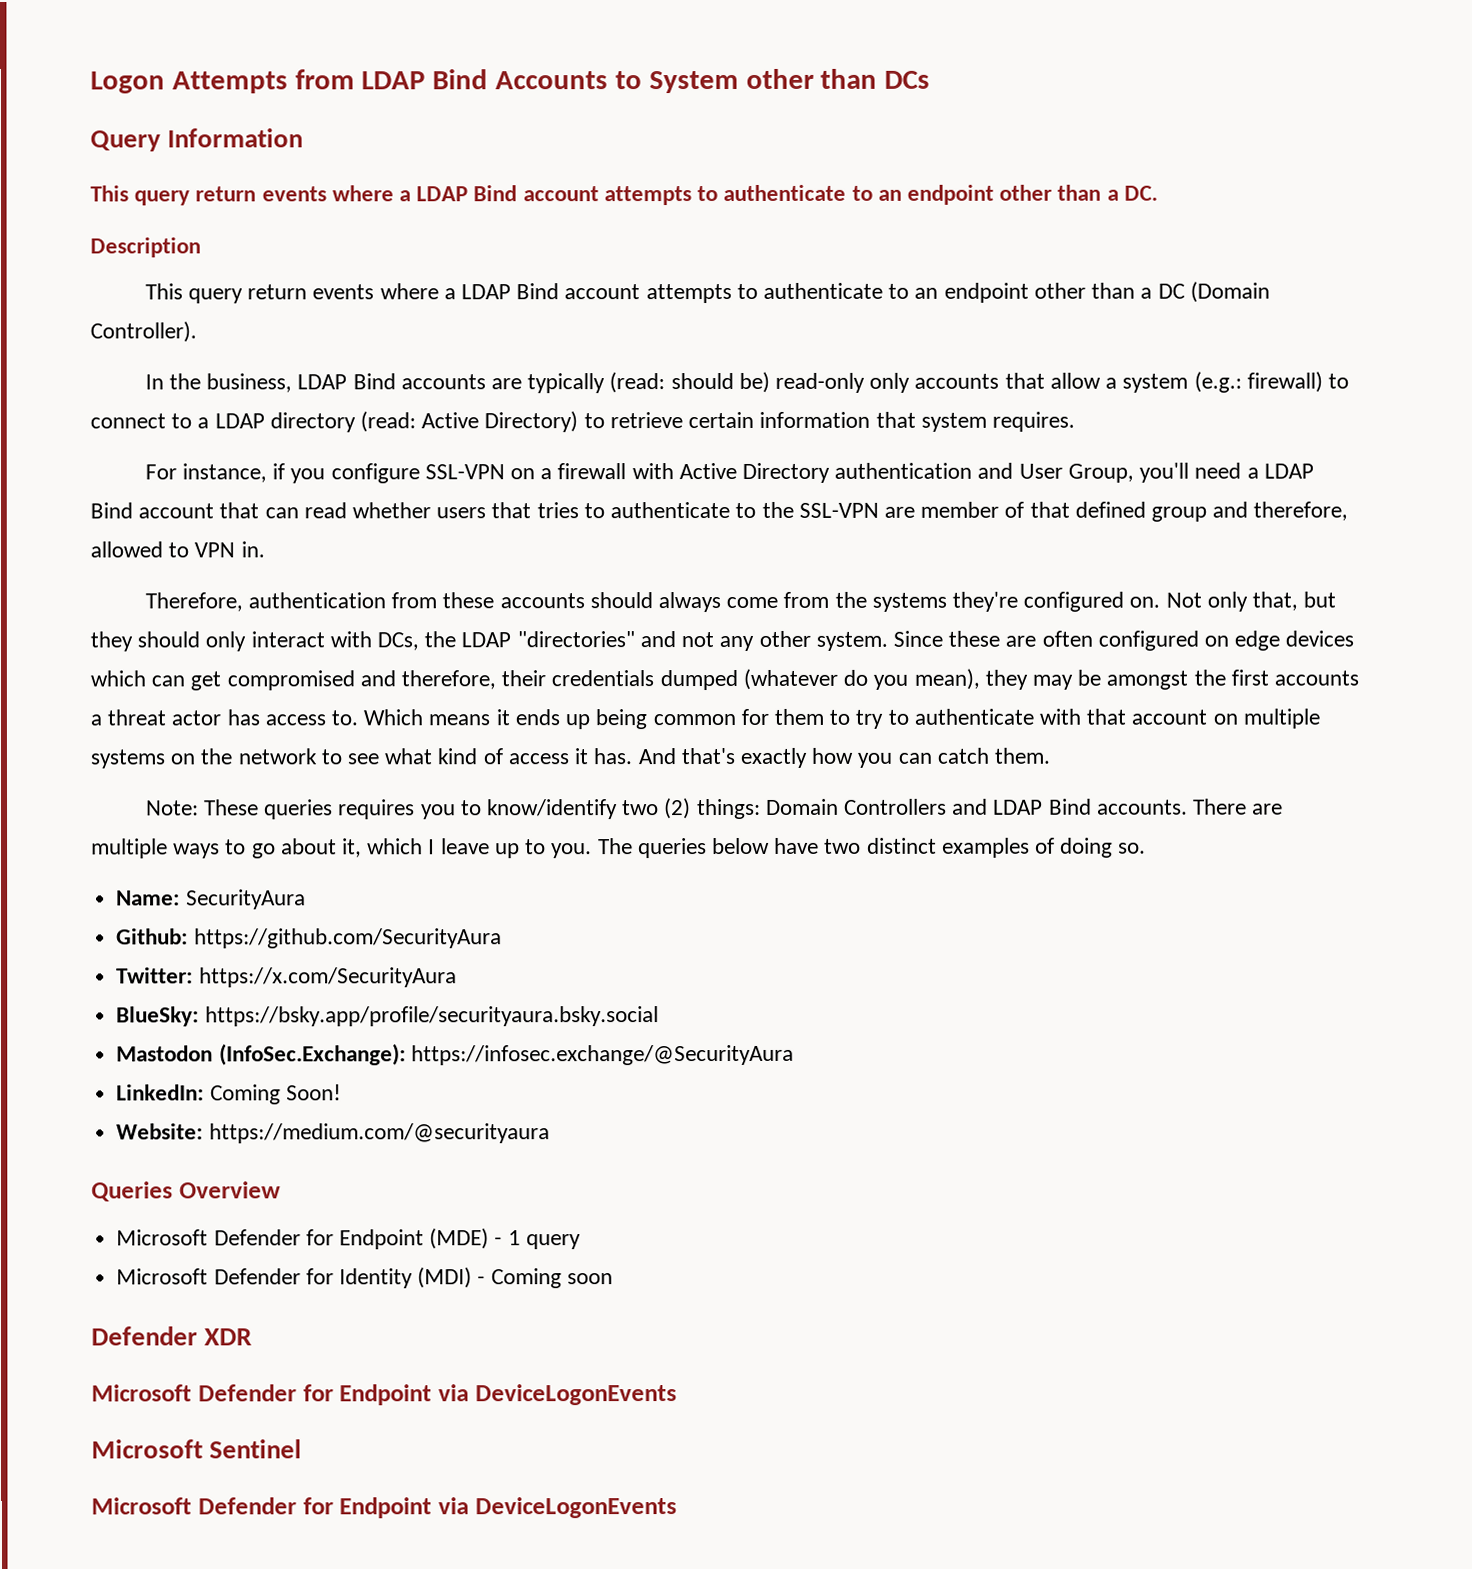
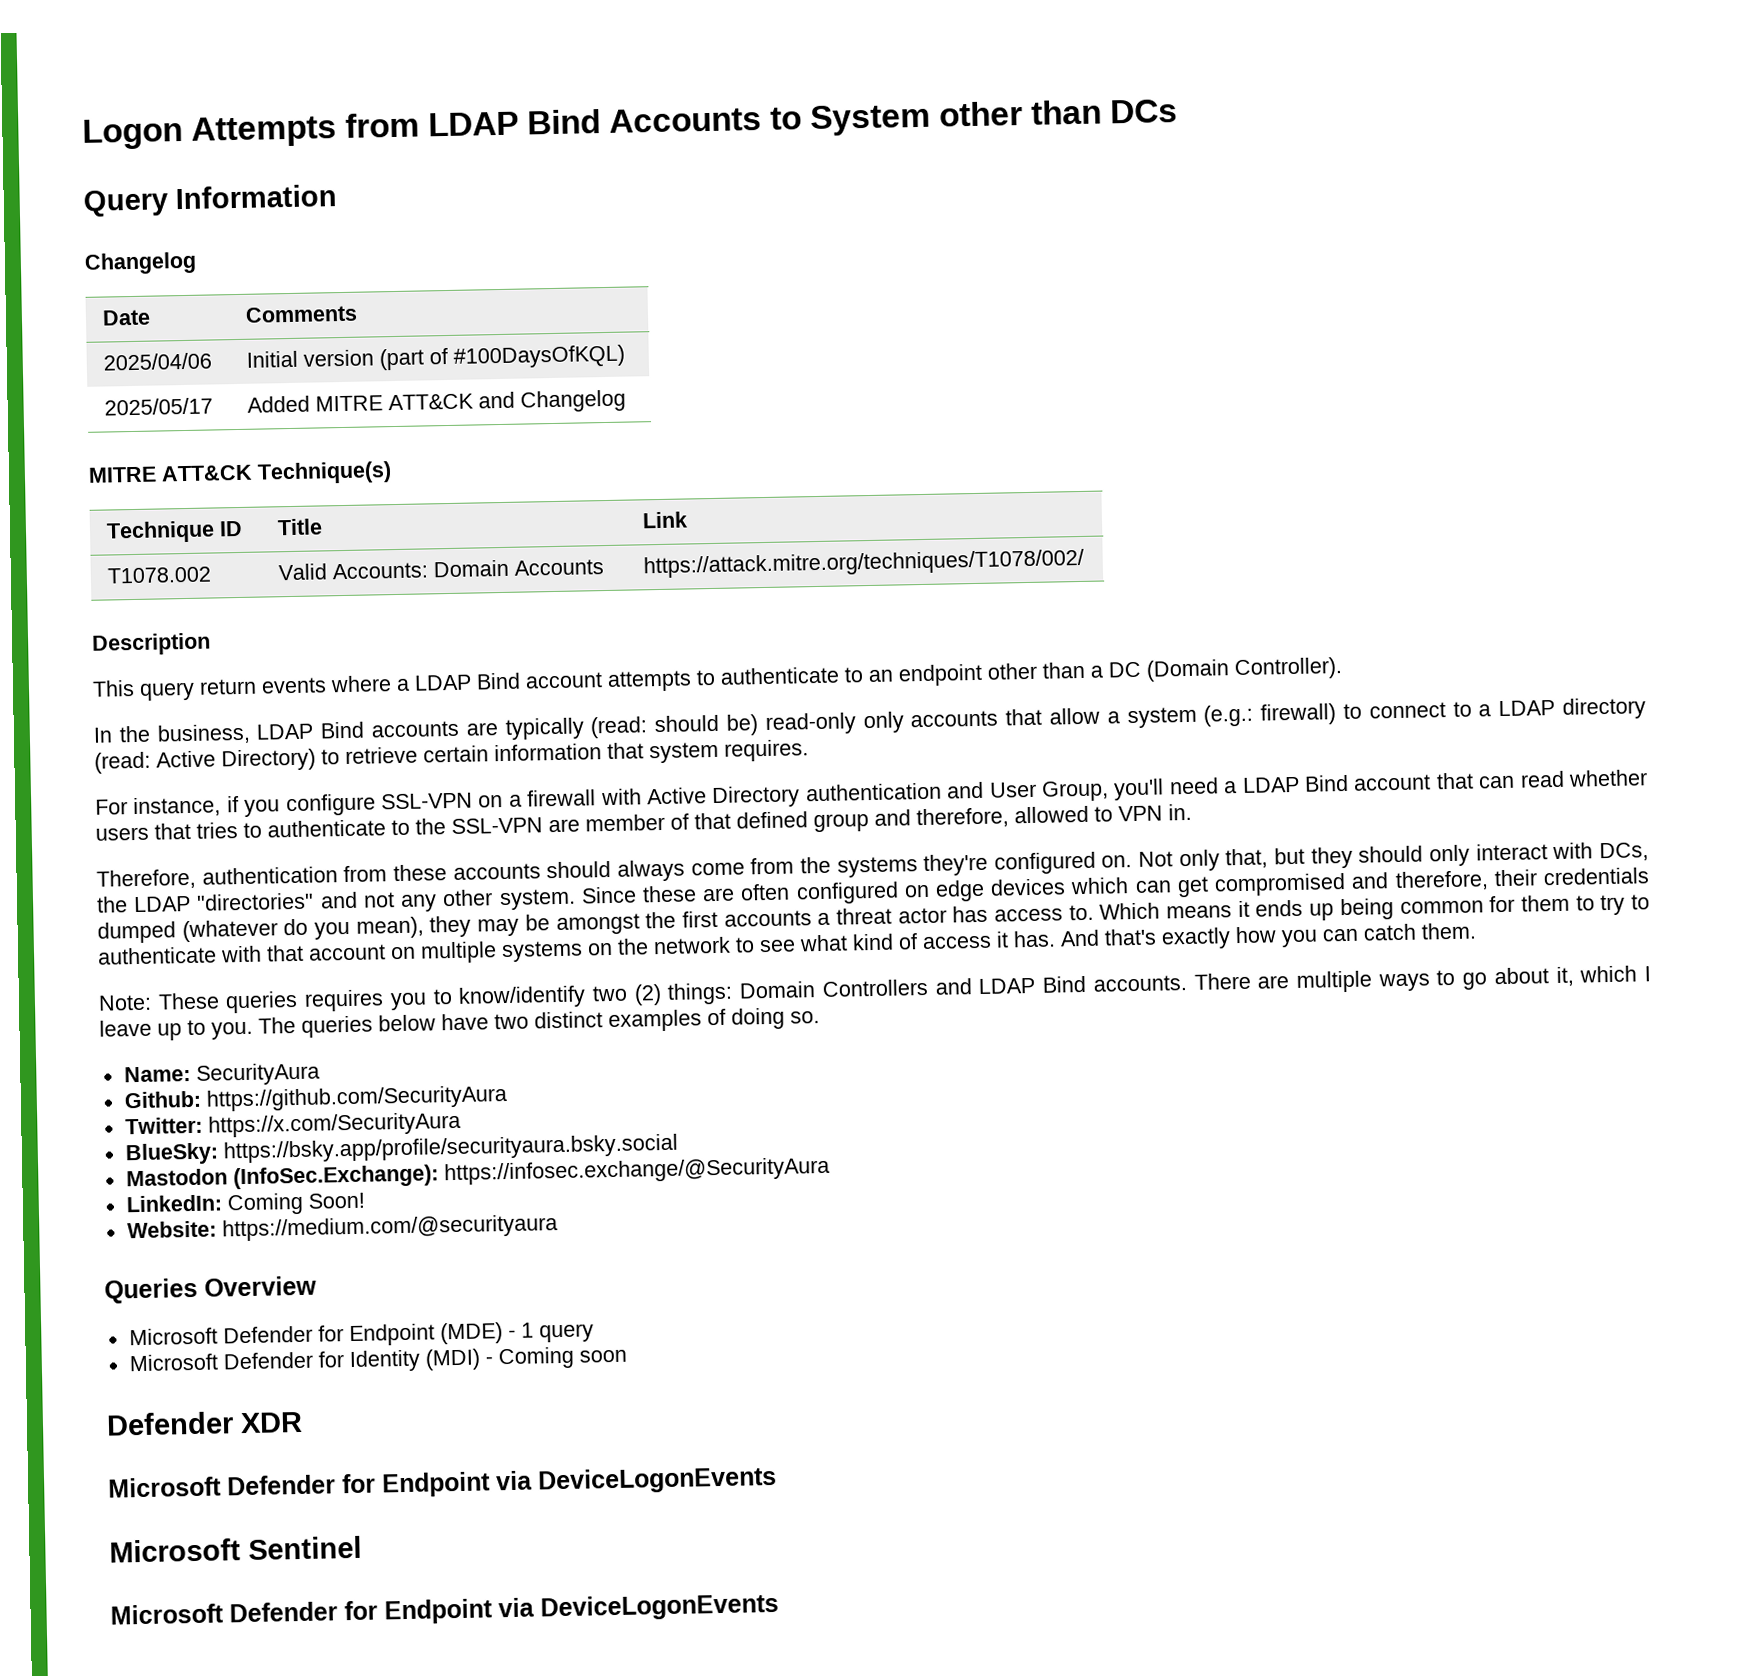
[90,184,1158,206] This query return events where a LDAP Bind account attempts to authenticate to an endpoint other than a DC. -> [84,251,197,275] [102,309,152,326] [245,305,359,323] [103,352,213,371] [246,344,626,371] [104,397,214,416] [247,389,627,413] [88,461,392,485] [106,520,244,544] [277,518,324,536] [642,511,689,529] [107,566,212,584] [278,559,605,581] [643,548,1085,579] Changelog // Date | Comments // 2025/04/06 | Initial version (part of #100DaysOfKQL) // 2025/05/17 | Added MITRE ATT&CK and Changelog // MITRE ATT&CK Technique(s) // Technique ID | Title | Link // T1078.002 | Valid Accounts: Domain Accounts | https://attack.mitre.org/techniques/T1078/002/

